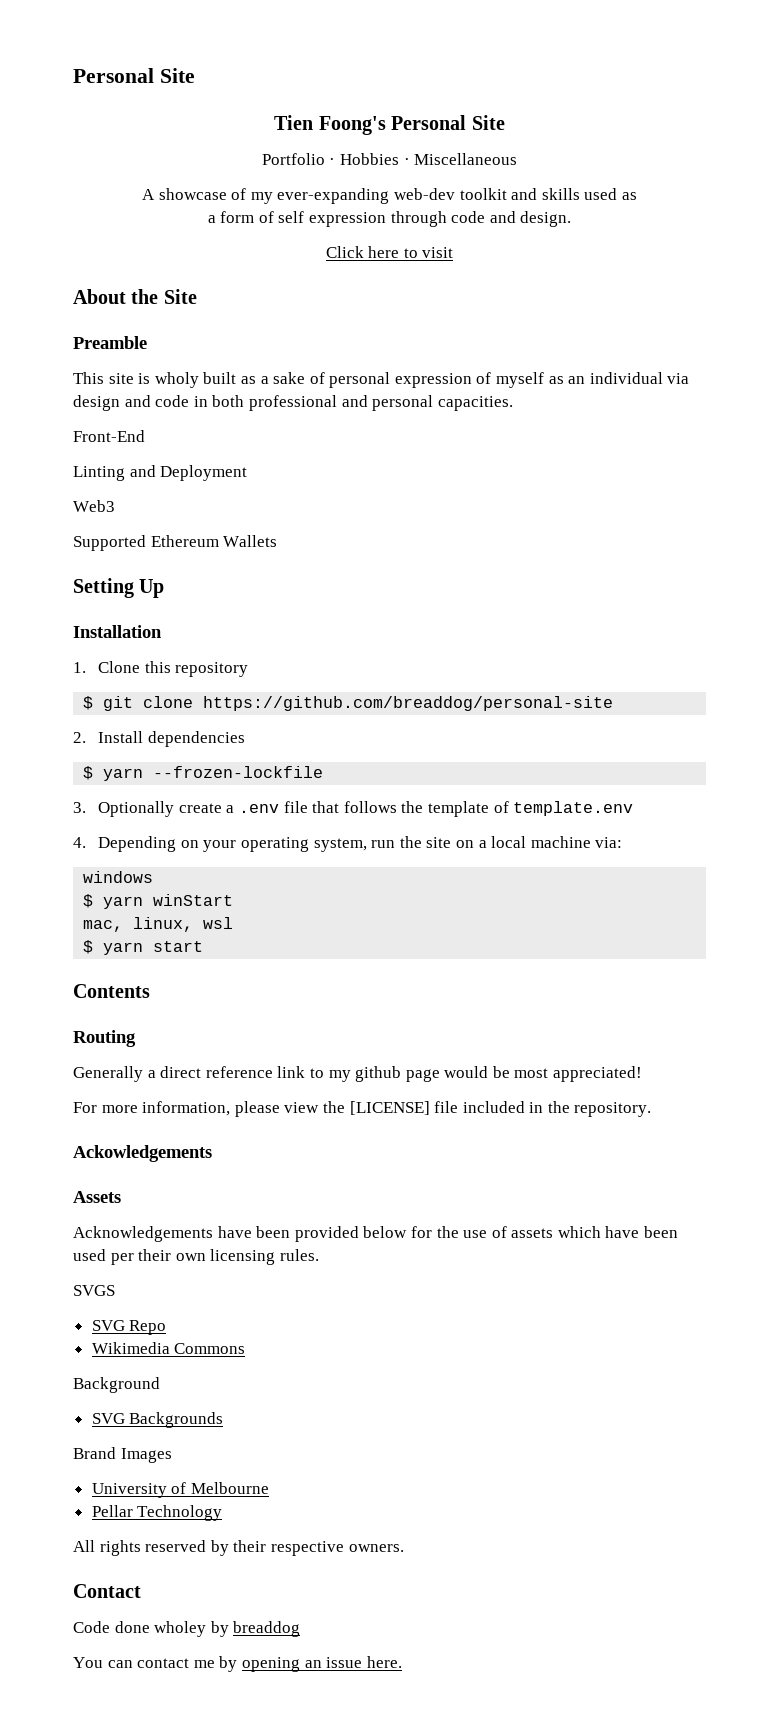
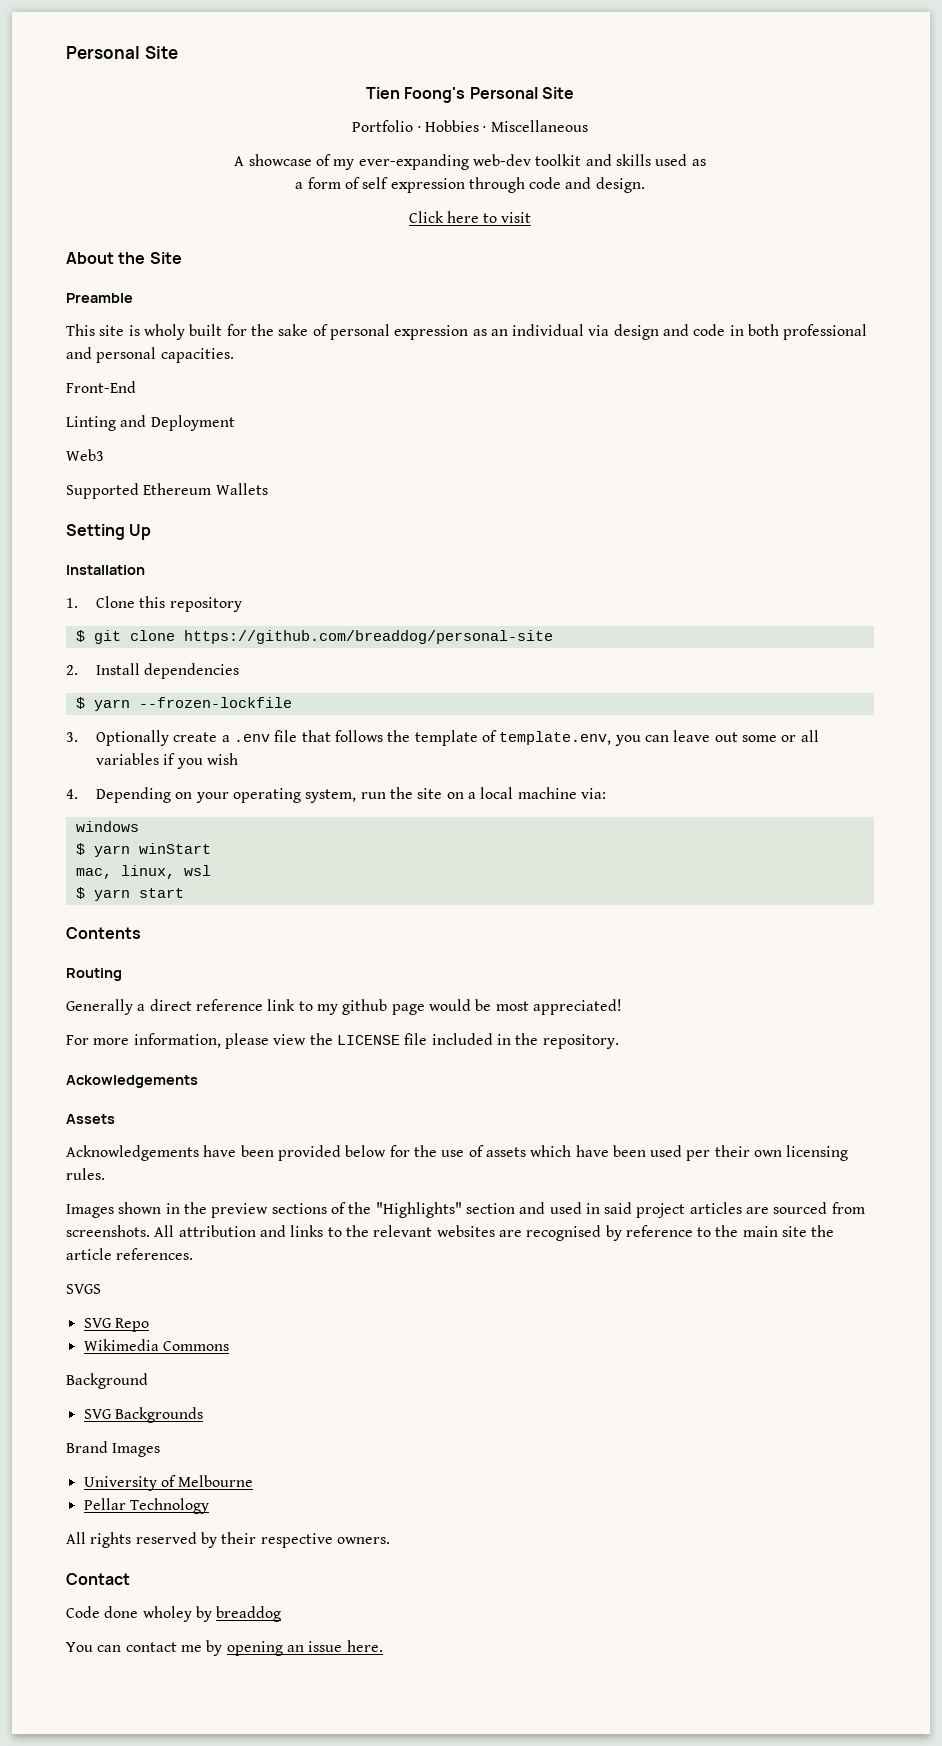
[240,376,269,384] as a -> [226,324,274,336] for the
[476,372,545,388] of myself -> (469, 332) none
[513,801,634,816] template.env -> [499,730,819,746] [96,753,239,769] template.env, you can leave out some or all variables if you wish
[349,1101,430,1115] [LICENSE] -> [336,1035,400,1045] LICENSE
(319, 1255) none -> [66,1202,865,1218] [66,1225,835,1241] [66,1248,194,1260] // Images shown in the preview sections of the "Highlights" section and used in said project articles are sourced from screenshots. All attribution and links to the relevant websites are recognised by reference to the main site the article references.

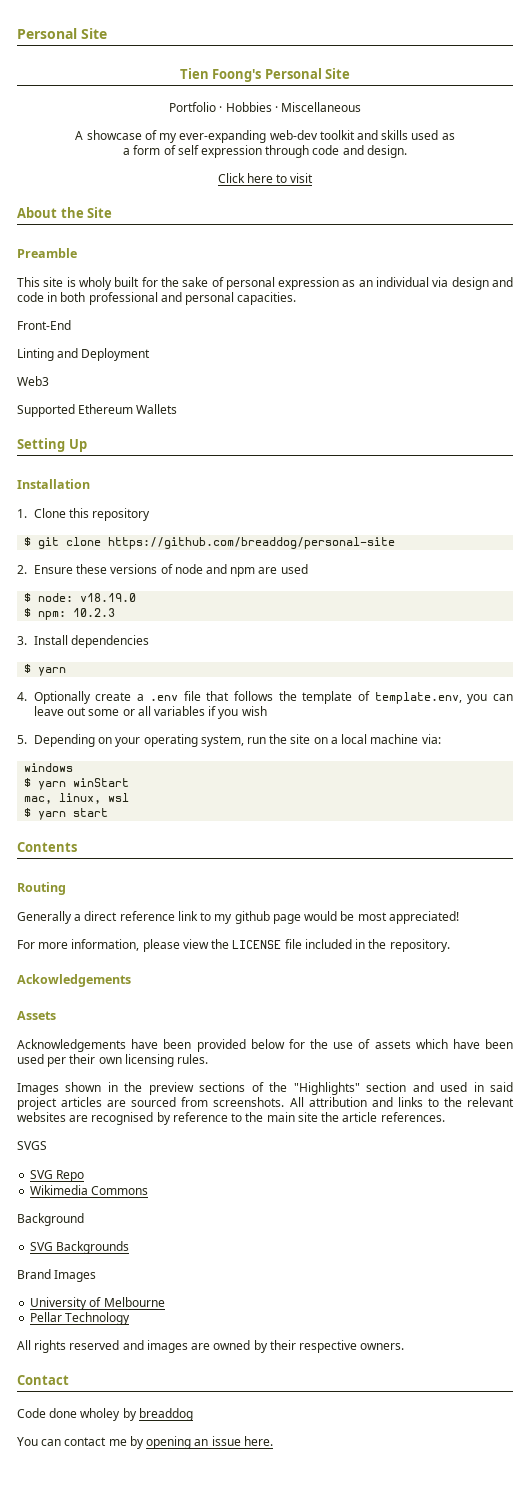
(78, 670) none -> [33,564,308,577] [24,593,137,602] [24,608,116,620] [17,636,27,645] Ensure these versions of node and npm are used // $ node: v18.19.0 // $ npm: 10.2.3 // 3.
[138,697,292,708] [66,732,78,742] --frozen-lockfile // 3. -> [17,692,27,701] // 4.
[66,789,78,799] 4. -> [17,735,27,744] 5.
(197, 1538) none -> [122,1340,251,1353] and images are owned

